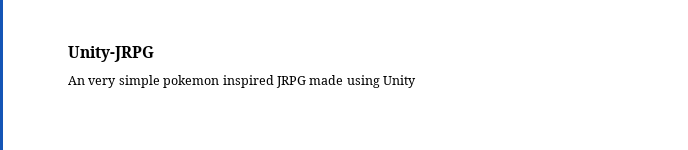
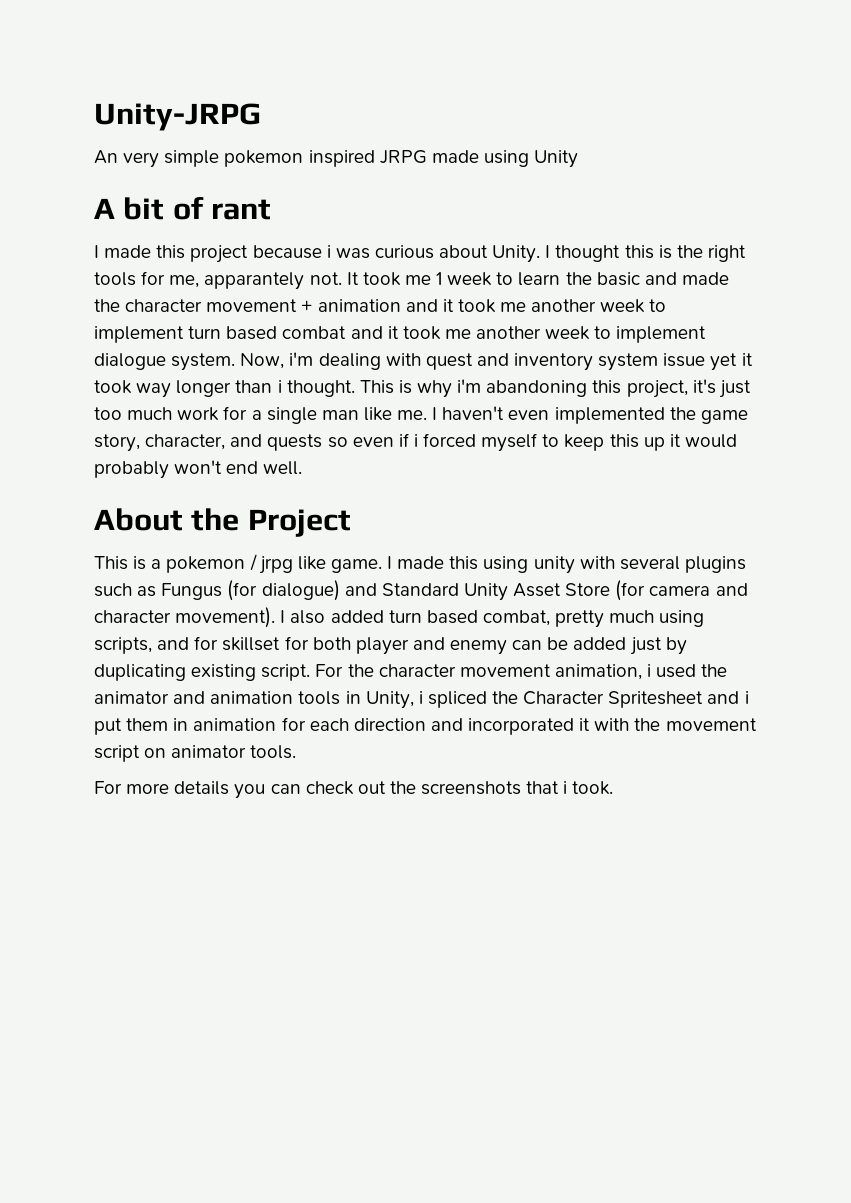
(416, 81) none -> [94,197,272,220] [94,245,746,263] [94,271,729,290] [94,299,667,313] [94,326,707,343] [94,352,753,371] [94,379,751,398] [94,406,748,424] [94,433,737,452] [94,460,303,479] [94,508,351,537] [94,554,746,574] [94,580,748,601] [94,607,705,628] [94,636,687,655] [94,664,728,681] [94,691,749,709] [94,717,757,735] [94,745,297,762] [94,781,614,799] // A bit of rant // I made this project because i was curious about Unity. I thought this is the right tools for me, apparantely not. It took me 1 week to learn the basic and made the character movement + animation and it took me another week to implement turn based combat and it took me another week to implement dialogue system. Now, i'm dealing with quest and inventory system issue yet it took way longer than i thought. This is why i'm abandoning this project, it's just too much work for a single man like me. I haven't even implemented the game story, character, and quests so even if i forced myself to keep this up it would probably won't end well. // About the Project // This is a pokemon / jrpg like game. I made this using unity with several plugins such as Fungus (for dialogue) and Standard Unity Asset Store (for camera and character movement). I also added turn based combat, pretty much using scripts, and for skillset for both player and enemy can be added just by duplicating existing script. For the character movement animation, i used the animator and animation tools in Unity, i spliced the Character Spritesheet and i put them in animation for each direction and incorporated it with the movement script on animator tools. // For more details you can check out the screenshots that i took.

